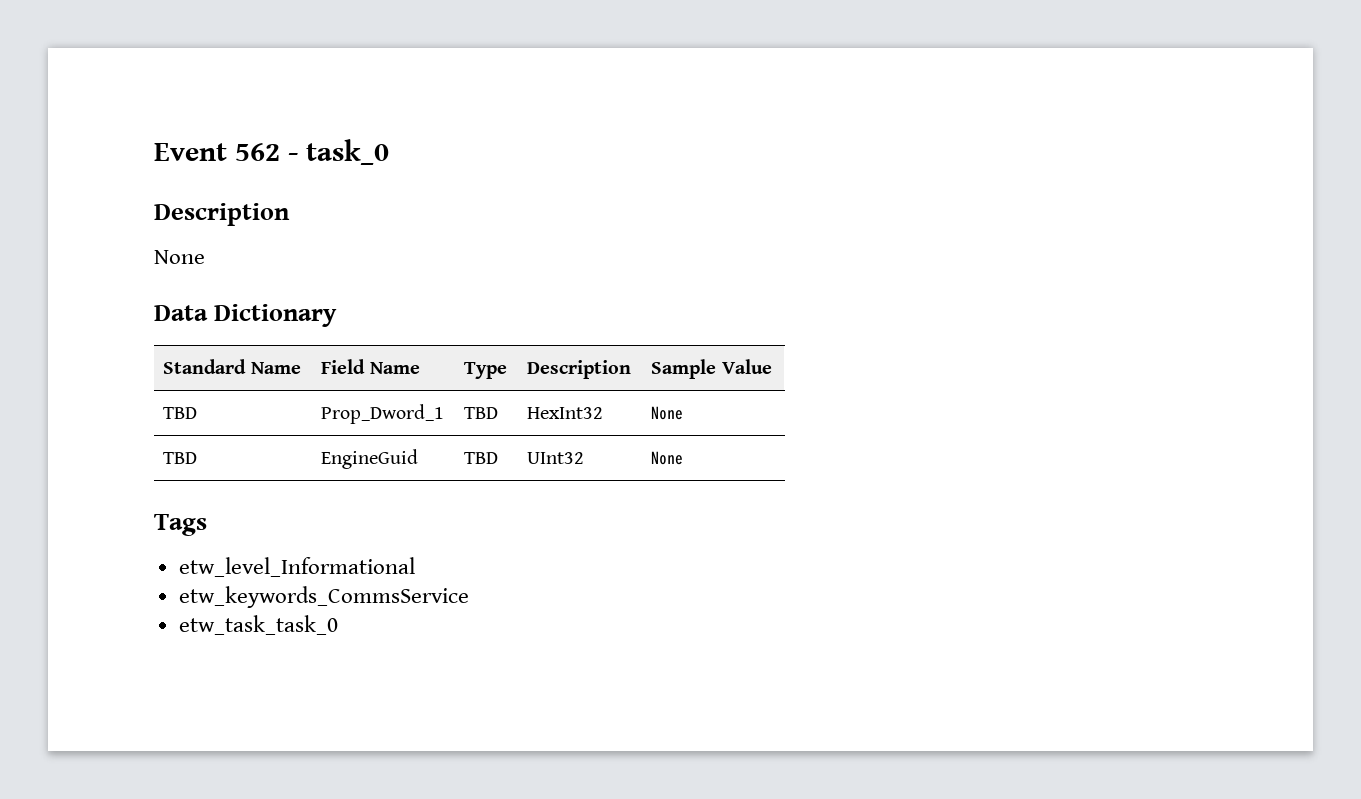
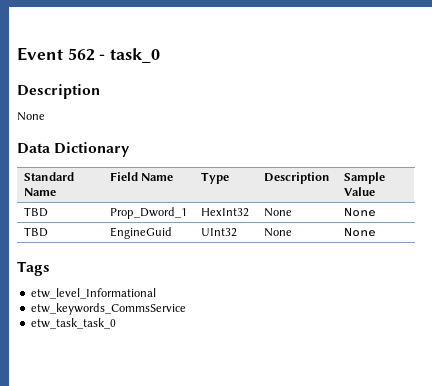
[464,407,499,419] [527,407,604,419] TBD | HexInt32 -> [200,208,249,217] [263,208,292,217] HexInt32 | None
[464,452,499,464] [527,452,585,464] TBD | UInt32 -> [200,228,237,237] [263,228,292,237] UInt32 | None

